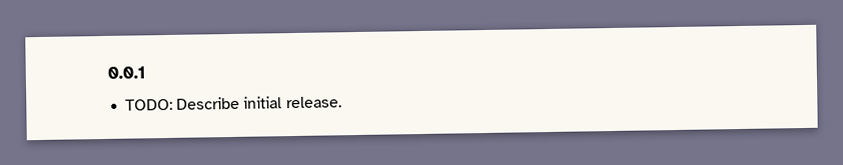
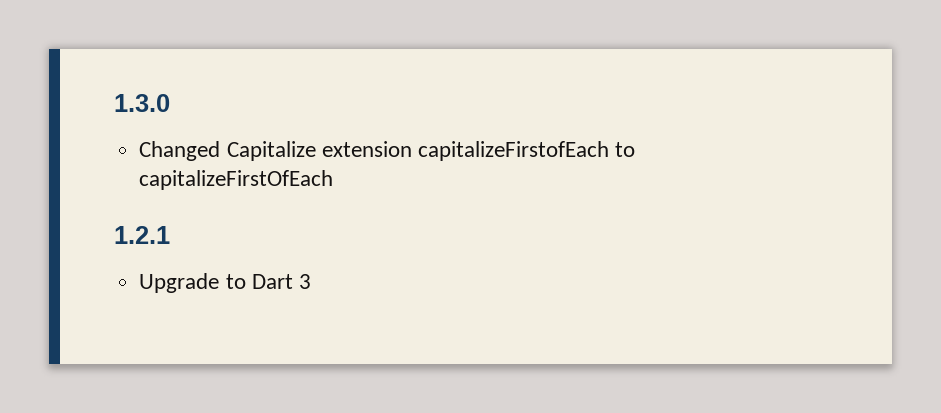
[107,66,146,79] [125,96,342,111] 0.0.1 // TODO: Describe initial release. -> [114,94,170,112] [139,141,636,161] [139,170,334,190] [114,226,170,244] [139,273,311,293] 1.3.0 // Changed Capitalize extension capitalizeFirstofEach to capitalizeFirstOfEach // 1.2.1 // Upgrade to Dart 3

